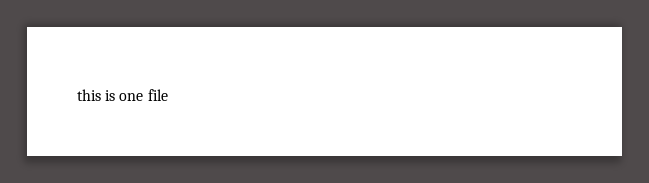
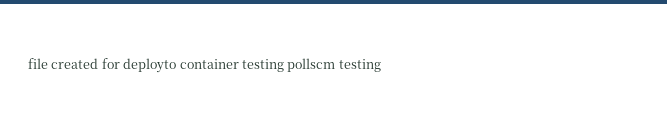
[77,89,168,101] this is one file -> [28,58,381,73] file created for deployto container testing pollscm testing

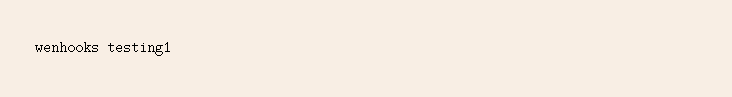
[28,58,381,73] file created for deployto container testing pollscm testing -> [35,41,171,56] wenhooks testing1

